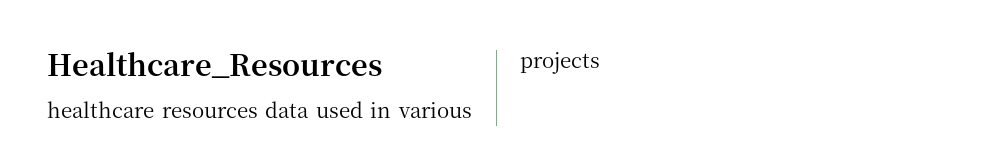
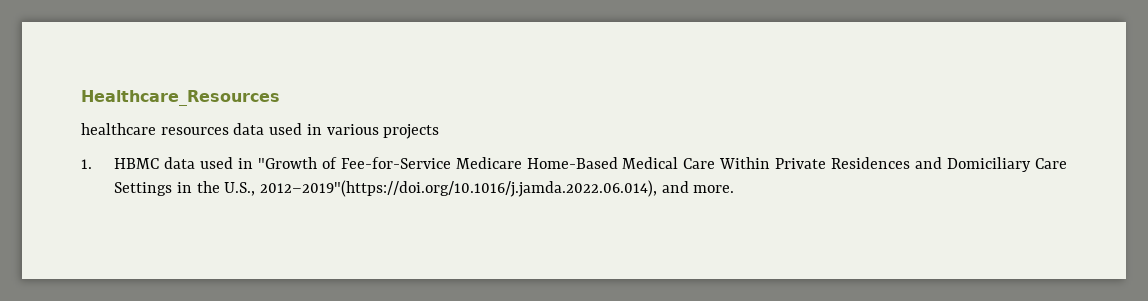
(600, 63) none -> [81,157,1067,172] [114,180,735,197] // 1. HBMC data used in "Growth of Fee-for-Service Medicare Home-Based Medical Care Within Private Residences and Domiciliary Care Settings in the U.S., 2012–2019"(https://doi.org/10.1016/j.jamda.2022.06.014), and more.

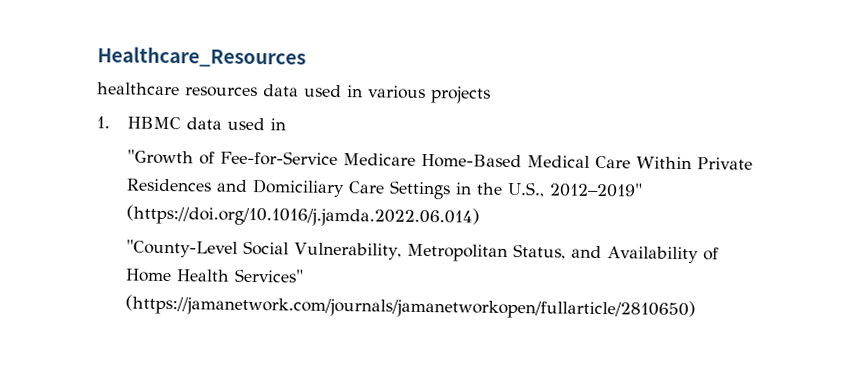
(253, 163) none -> (287, 124) //
[259,180,735,197] 2012–2019"(https://doi.org/10.1016/j.jamda.2022.06.014), and more. -> [549,182,644,198] [126,204,481,228] [126,239,720,264] [125,268,305,283] [125,294,697,321] 2012–2019" (https://doi.org/10.1016/j.jamda.2022.06.014) // "County-Level Social Vulnerability, Metropolitan Status, and Availability of Home Health Services" (https://jamanetwork.com/journals/jamanetworkopen/fullarticle/2810650)

